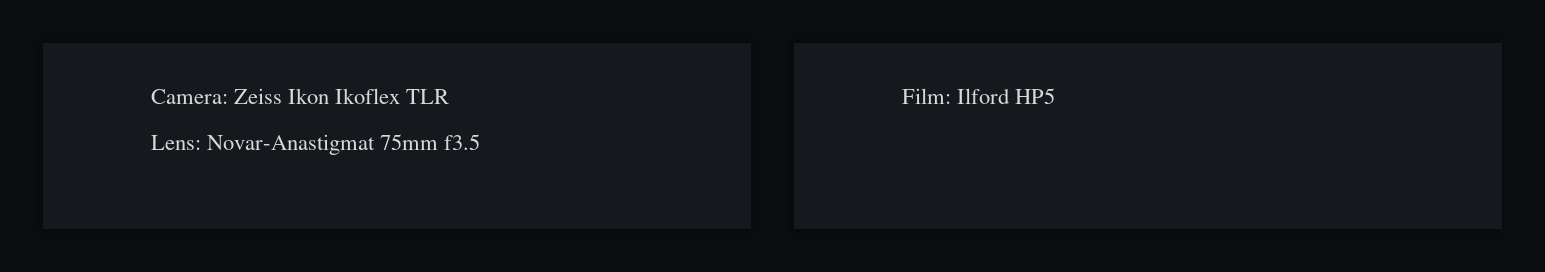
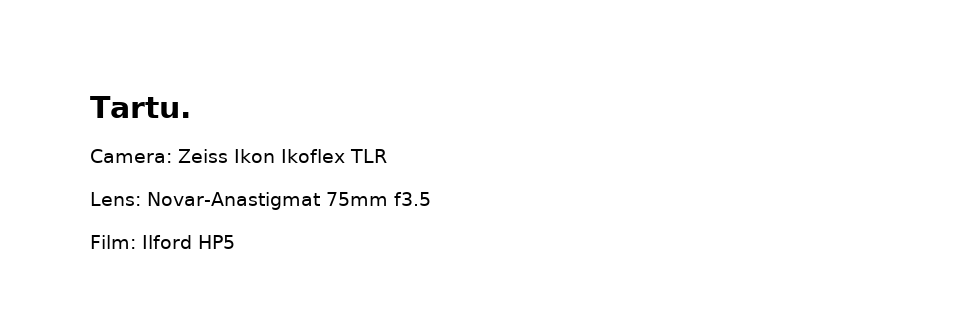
(151, 96) none -> [90,96,191,118] Tartu. //

